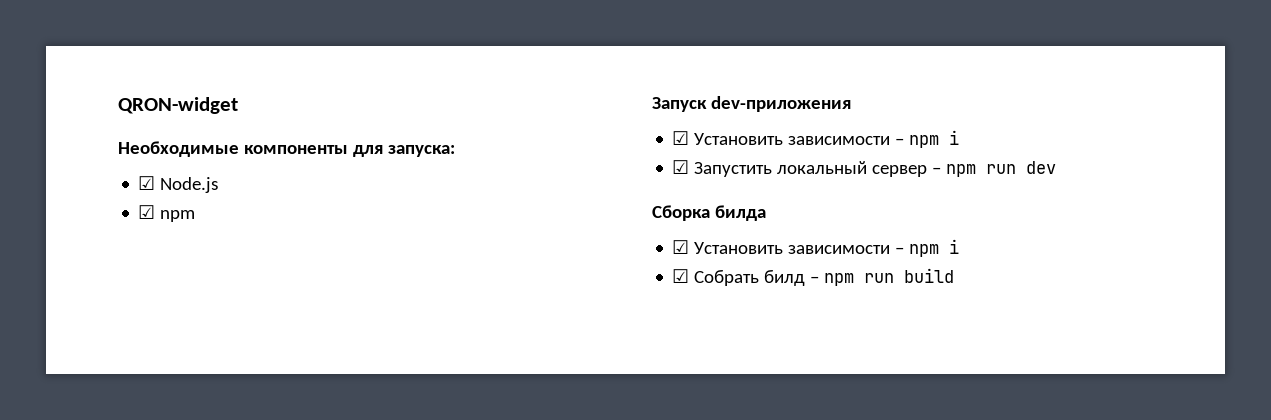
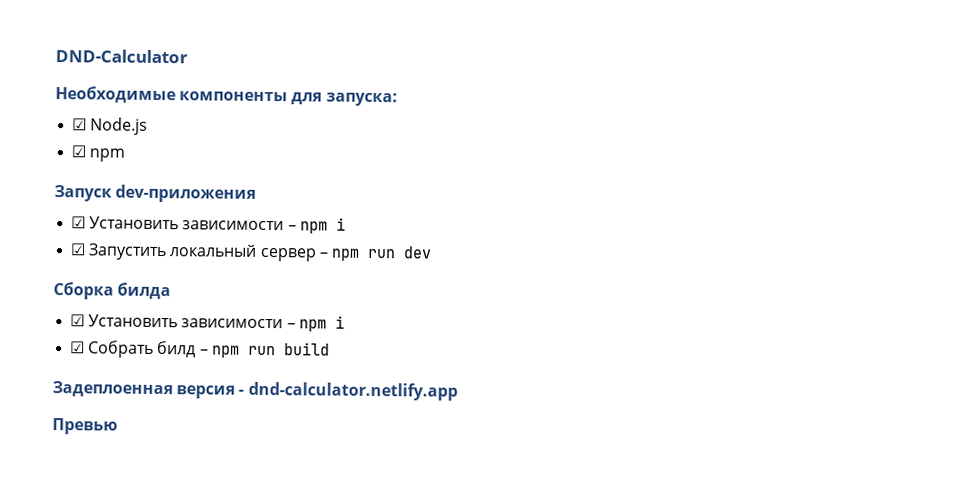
[118,97,238,114] QRON-widget -> [55,49,188,64] DND-Calculator
(955, 275) none -> [52,381,458,401] [52,418,118,435] // Задеплоенная версия - dnd-calculator.netlify.app // Превью

